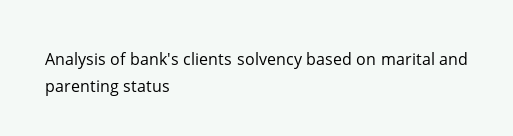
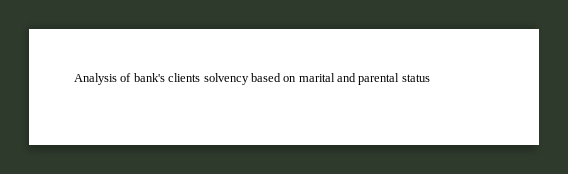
[45,80,119,96] parenting -> [358,73,400,85] parental

